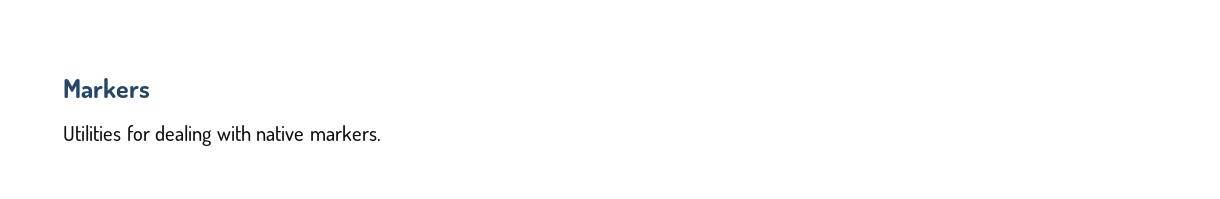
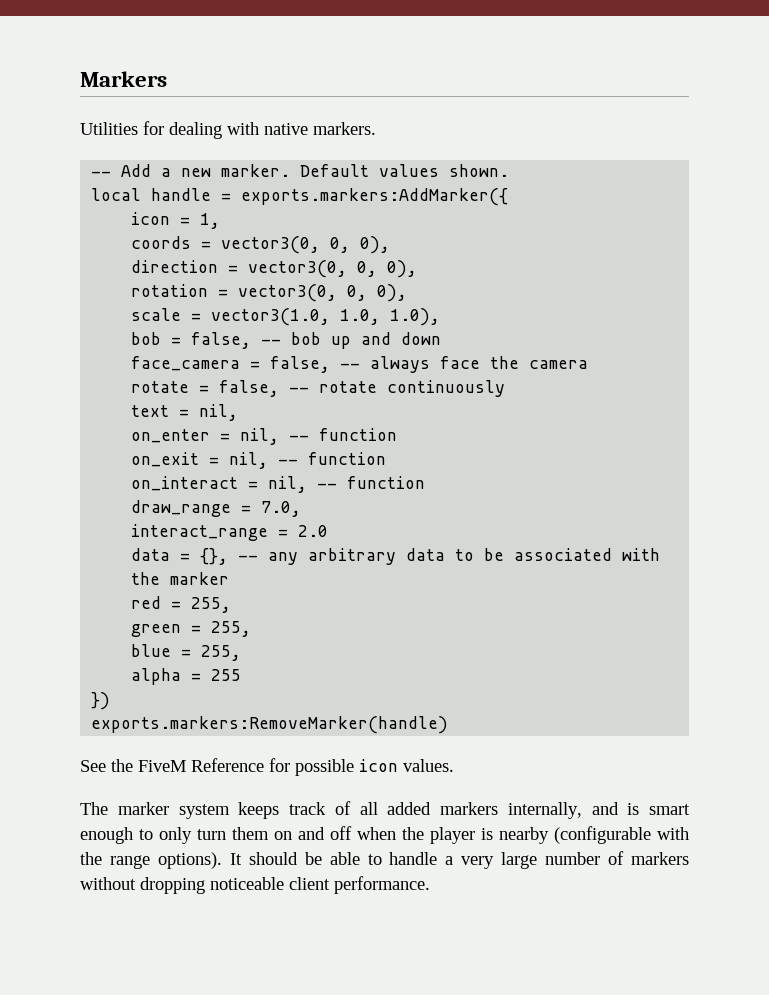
(381, 133) none -> [91,164,510,177] [91,188,509,206] [131,212,221,229] [131,236,391,254] [131,260,418,278] [131,284,408,302] [131,308,441,326] [131,332,442,349] [131,356,589,373] [131,380,506,397] [131,404,239,421] [131,428,398,445] [131,452,387,469] [131,476,426,493] [131,500,302,517] [131,524,329,541] [131,548,661,565] [131,572,230,585] [131,596,232,613] [131,621,252,637] [131,644,242,661] [131,668,242,685] [91,692,111,710] [91,716,449,734] [80,758,454,776] [80,801,690,819] [80,826,689,844] [80,851,690,869] [80,876,430,894] // -- Add a new marker. Default values shown. // local handle = exports.markers:AddMarker({ // icon = 1, // coords = vector3(0, 0, 0), // direction = vector3(0, 0, 0), // rotation = vector3(0, 0, 0), // scale = vector3(1.0, 1.0, 1.0), // bob = false, -- bob up and down // face_camera = false, -- always face the camera // rotate = false, -- rotate continuously // text = nil, // on_enter = nil, -- function // on_exit = nil, -- function // on_interact = nil, -- function // draw_range = 7.0, // interact_range = 2.0 // data = {}, -- any arbitrary data to be associated with the marker // red = 255, // green = 255, // blue = 255, // alpha = 255 // }) // exports.markers:RemoveMarker(handle) // See the FiveM Reference for possible icon values. // The marker system keeps track of all added markers internally, and is smart enough to only turn them on and off when the player is nearby (configurable with the range options). It should be able to handle a very large number of markers without dropping noticeable client performance.

